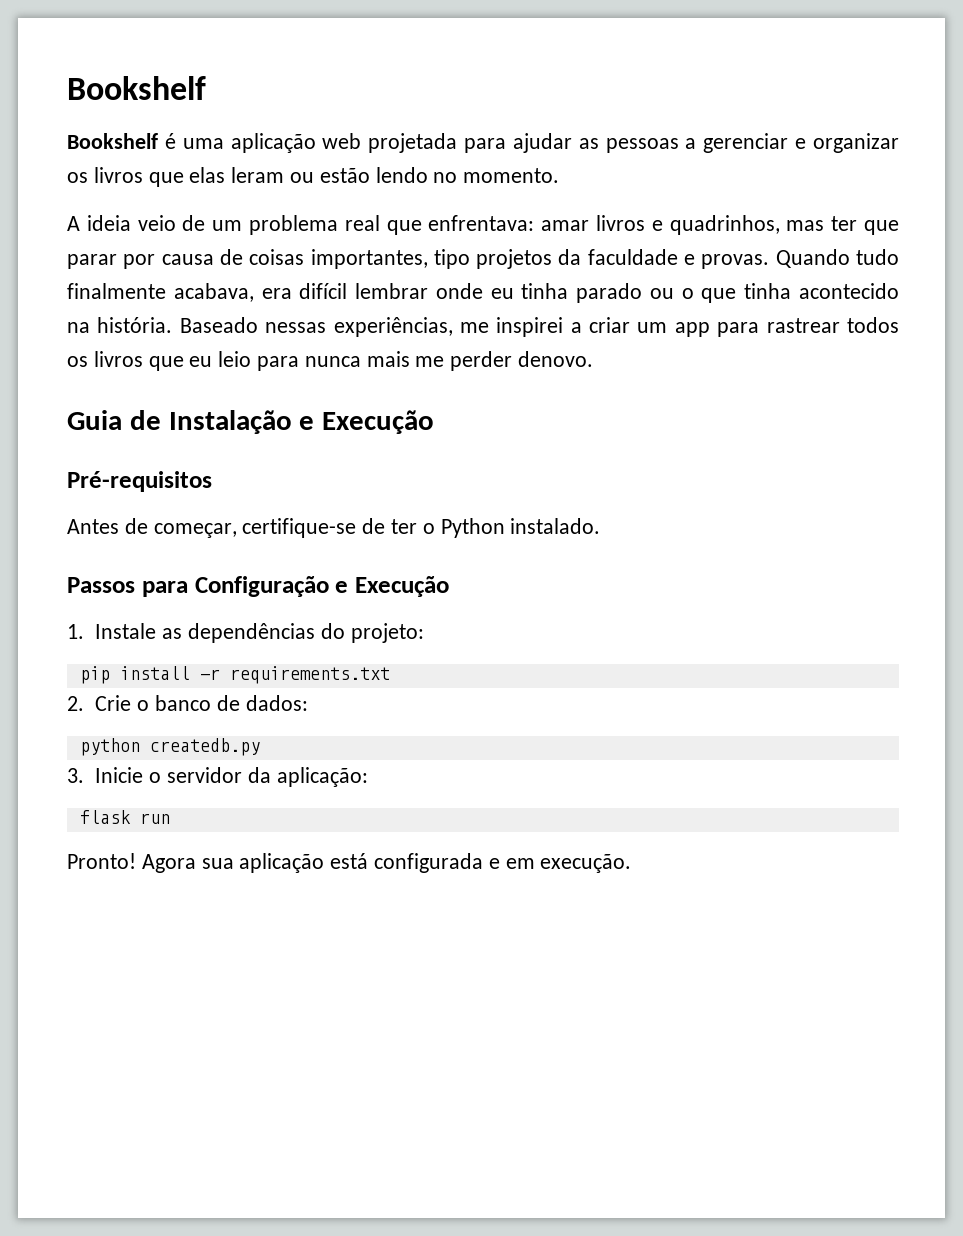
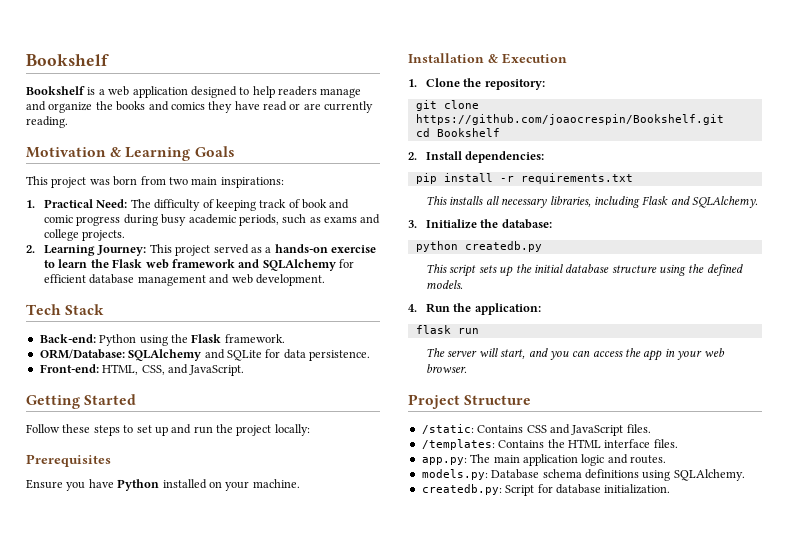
[164,133,899,153] [67,167,560,187] [67,215,899,235] [67,249,899,269] [67,283,899,303] [67,317,899,337] [67,351,594,371] [67,410,435,434] [67,471,212,492] [67,518,601,538] [67,576,449,597] [67,623,424,643] [79,666,390,684] [67,695,308,711] [79,738,260,756] [67,767,368,787] [79,810,170,824] [67,853,632,873] é uma aplicação web projetada para ajudar as pessoas a gerenciar e organizar os livros que elas leram ou estão lendo no momento. // A ideia veio de um problema real que enfrentava: amar livros e quadrinhos, mas ter que parar por causa de coisas importantes, tipo projetos da faculdade e provas. Quando tudo finalmente acabava, era difícil lembrar onde eu tinha parado ou o que tinha acontecido na história. Baseado nessas experiências, me inspirei a criar um app para rastrear todos os livros que eu leio para nunca mais me perder denovo. // Guia de Instalação e Execução // Pré-requisitos // Antes de começar, certifique-se de ter o Python instalado. // Passos para Configuração e Execução // 1. Instale as dependências do projeto: // pip install -r requirements.txt // 2. Crie o banco de dados: // python createdb.py // 3. Inicie o servidor da aplicação: // flask run // Pronto! Agora sua aplicação está configurada e em execução. -> [87,86,362,98] [26,101,374,113] [26,116,68,128] [26,146,235,161] [26,176,284,188] [26,199,350,211] [44,214,381,226] [44,229,126,241] [26,244,377,256] [44,259,355,271] [44,274,325,286] [26,304,105,315] [39,334,285,346] [39,349,370,361] [39,364,245,376] [26,394,137,409] [26,424,310,436] [26,454,111,467] [26,479,300,491] [408,53,567,64] [408,78,545,90] [415,100,479,111] [415,114,724,125] [415,128,500,137] [408,151,545,163] [415,173,633,184] [426,196,759,208] [408,219,552,229] [415,241,542,252] [426,264,743,277] [426,280,464,289] [408,303,541,315] [415,325,479,334] [426,348,725,361] [426,364,468,373] [408,394,532,409] [421,424,651,436] [421,439,678,450] [421,454,666,466] [421,469,745,481] [421,484,671,496] is a web application designed to help readers manage and organize the books and comics they have read or are currently reading. // Motivation & Learning Goals // This project was born from two main inspirations: // 1. Practical Need: The difficulty of keeping track of book and comic progress during busy academic periods, such as exams and college projects. // 2. Learning Journey: This project served as a hands-on exercise to learn the Flask web framework and SQLAlchemy for efficient database management and web development. // Tech Stack // Back-end: Python using the Flask framework. // ORM/Database: SQLAlchemy and SQLite for data persistence. // Front-end: HTML, CSS, and JavaScript. // Getting Started // Follow these steps to set up and run the project locally: // Prerequisites // Ensure you have Python installed on your machine. // Installation & Execution // 1. Clone the repository: // git clone https://github.com/joaocrespin/Bookshelf.git // cd Bookshelf // 2. Install dependencies: // pip install -r requirements.txt // This installs all necessary libraries, including Flask and SQLAlchemy. // 3. Initialize the database: // python createdb.py // This script sets up the initial database structure using the defined models. // 4. Run the application: // flask run // The server will start, and you can access the app in your web browser. // Project Structure // /static: Contains CSS and JavaScript files. // /templates: Contains the HTML interface files. // app.py: The main application logic and routes. // models.py: Database schema definitions using SQLAlchemy. // createdb.py: Script for database initialization.

